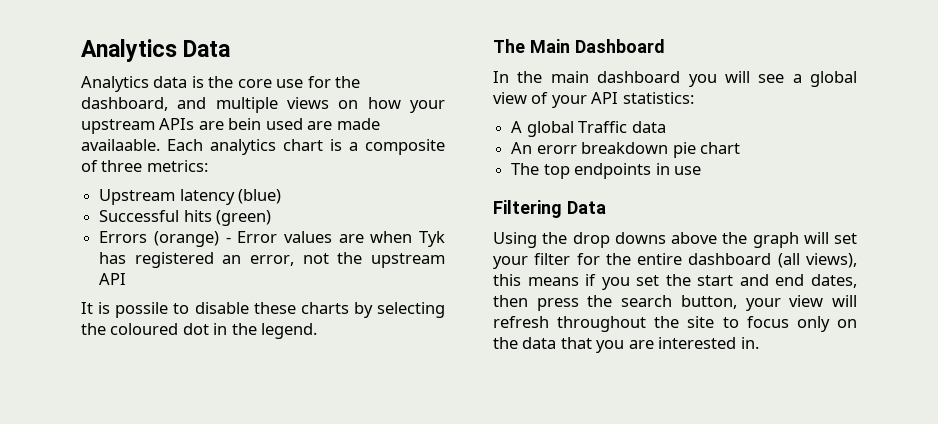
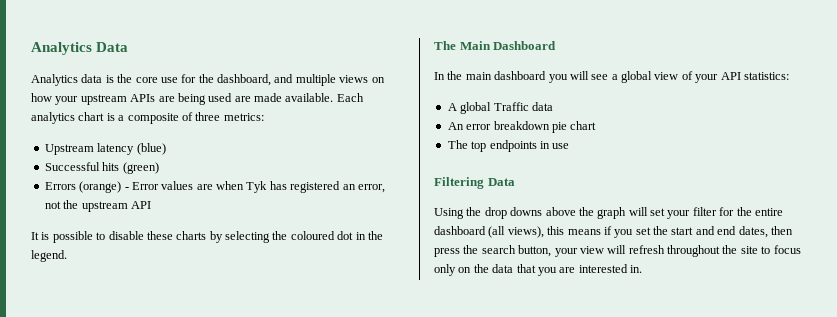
[228,118,262,130] bein -> [177,93,206,105] being
[81,139,160,151] availaable. -> [285,93,334,102] available.
[115,302,169,318] possile -> [52,231,93,243] possible
[536,145,577,154] erorr -> [466,124,492,130] error

